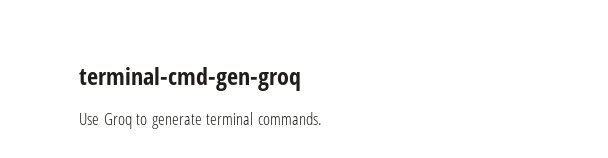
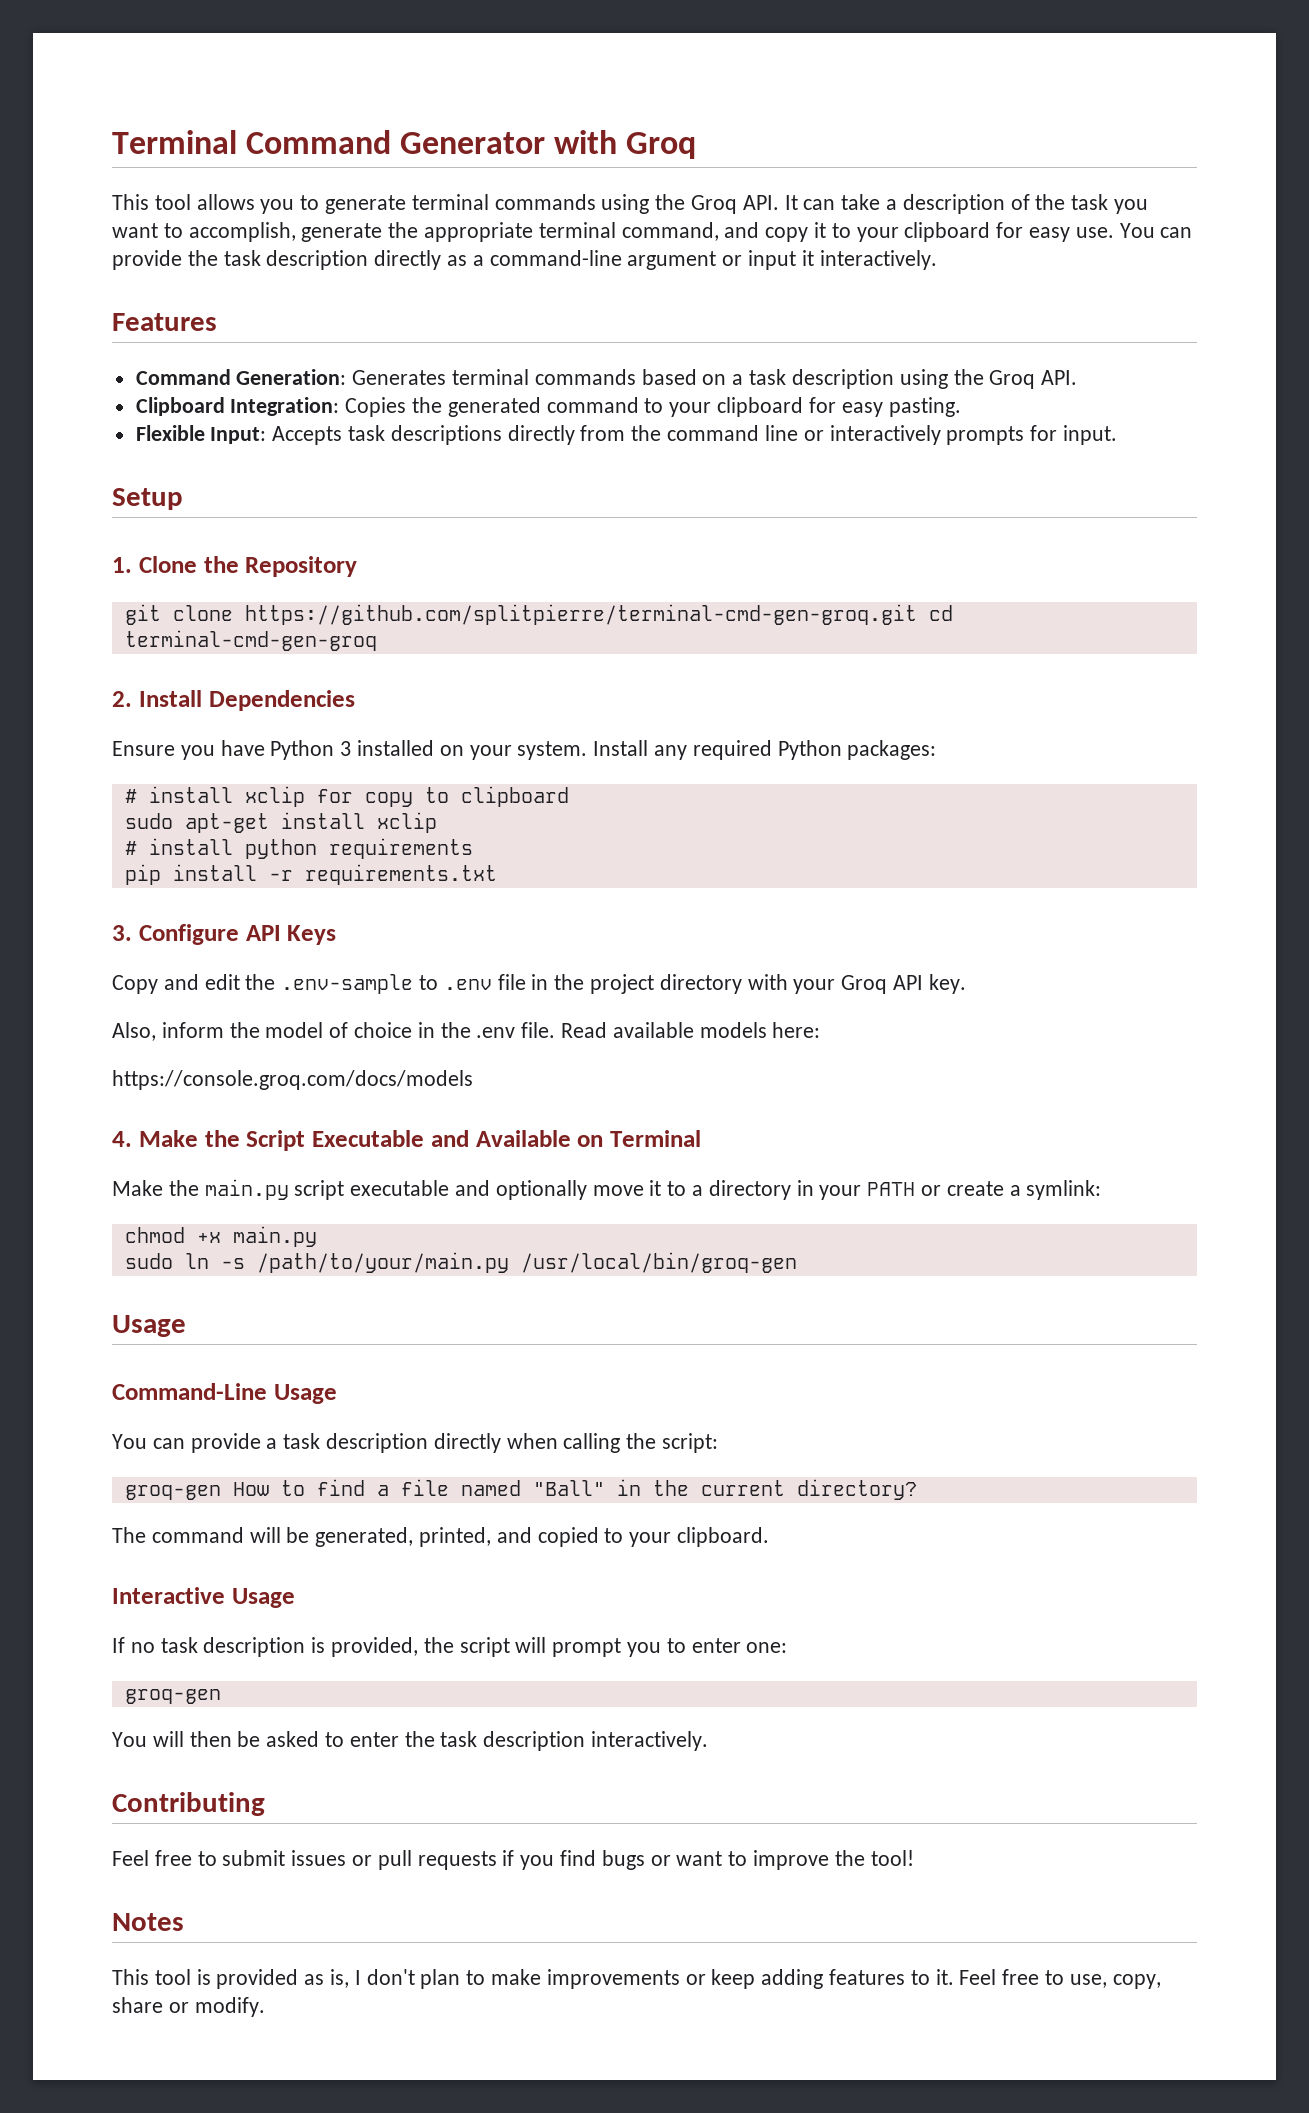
[79,67,301,91] [79,112,322,129] terminal-cmd-gen-groq // Use Groq to generate terminal commands. -> [112,130,697,159] [112,194,1149,214] [112,222,1193,242] [112,250,937,270] [112,313,217,331] [135,369,1078,389] [135,397,961,417] [135,425,1117,445] [112,488,183,510] [112,556,358,577] [124,604,953,625] [124,630,377,651] [112,690,355,711] [112,740,937,760] [124,786,569,807] [124,812,437,833] [124,838,473,859] [124,864,497,885] [112,924,337,945] [112,974,966,994] [112,1022,821,1041] [112,1070,473,1090] [112,1130,701,1151] [112,1179,1102,1200] [124,1226,317,1247] [124,1252,797,1273] [112,1315,186,1337] [112,1383,337,1404] [112,1433,719,1453] [124,1479,917,1500] [112,1527,770,1547] [112,1587,295,1608] [112,1637,788,1657] [124,1689,221,1704] [112,1731,709,1751] [112,1792,265,1816] [112,1850,914,1870] [112,1913,184,1931] [112,1969,1161,1989] [112,1997,265,2017] Terminal Command Generator with Groq // This tool allows you to generate terminal commands using the Groq API. It can take a description of the task you want to accomplish, generate the appropriate terminal command, and copy it to your clipboard for easy use. You can provide the task description directly as a command-line argument or input it interactively. // Features // Command Generation: Generates terminal commands based on a task description using the Groq API. // Clipboard Integration: Copies the generated command to your clipboard for easy pasting. // Flexible Input: Accepts task descriptions directly from the command line or interactively prompts for input. // Setup // 1. Clone the Repository // git clone https://github.com/splitpierre/terminal-cmd-gen-groq.git cd terminal-cmd-gen-groq // 2. Install Dependencies // Ensure you have Python 3 installed on your system. Install any required Python packages: // # install xclip for copy to clipboard // sudo apt-get install xclip // # install python requirements // pip install -r requirements.txt // 3. Configure API Keys // Copy and edit the .env-sample to .env file in the project directory with your Groq API key. // Also, inform the model of choice in the .env file. Read available models here: // https://console.groq.com/docs/models // 4. Make the Script Executable and Available on Terminal // Make the main.py script executable and optionally move it to a directory in your PATH or create a symlink: // chmod +x main.py // sudo ln -s /path/to/your/main.py /usr/local/bin/groq-gen // Usage // Command-Line Usage // You can provide a task description directly when calling the script: // groq-gen How to find a file named "Ball" in the current directory? // The command will be generated, printed, and copied to your clipboard. // Interactive Usage // If no task description is provided, the script will prompt you to enter one: // groq-gen // You will then be asked to enter the task description interactively. // Contributing // Feel free to submit issues or pull requests if you find bugs or want to improve the tool! // Notes // This tool is provided as is, I don't plan to make improvements or keep adding features to it. Feel free to use, copy, share or modify.

